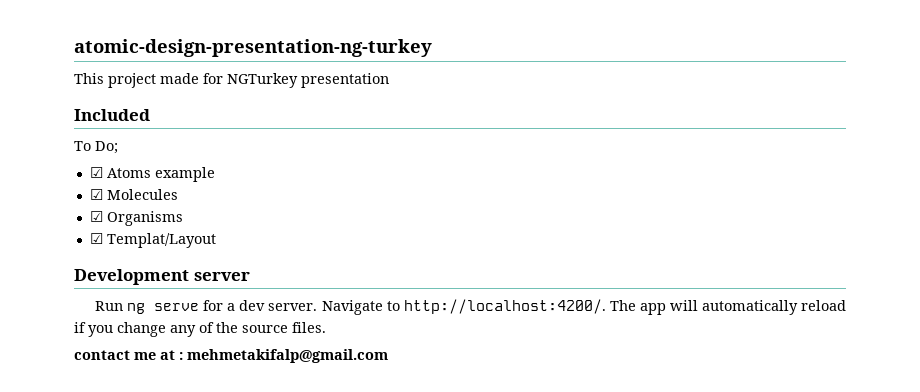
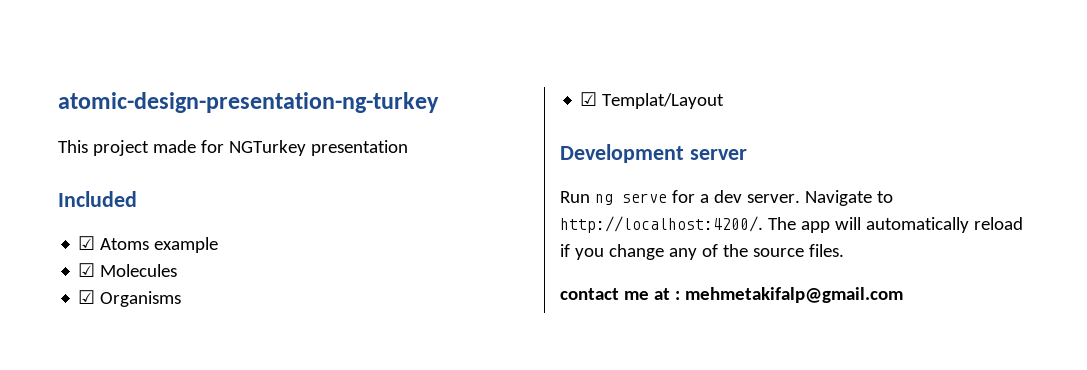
[74,141,118,154] // To Do; -> (137, 199) none

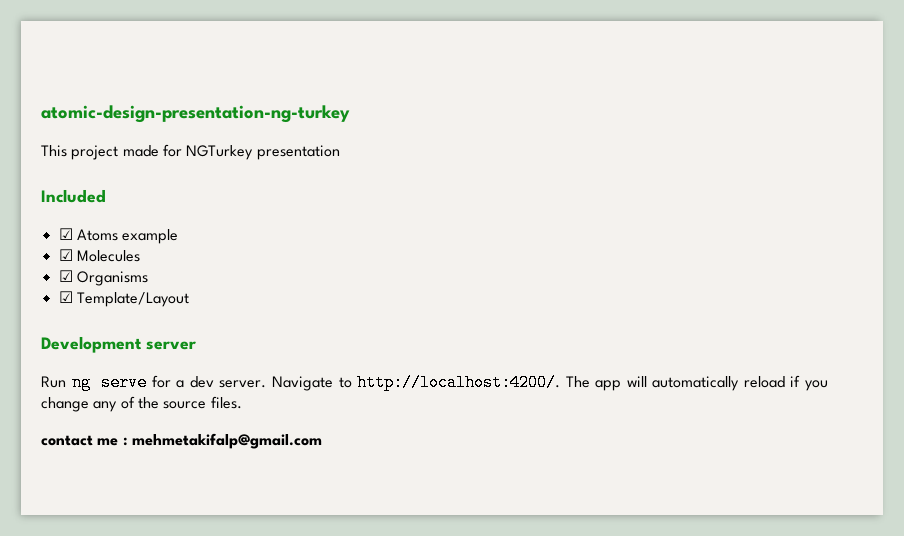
[602,93,725,109] Templat/Layout -> [76,292,189,307] Template/Layout
[653,288,670,300] at -> (119, 442) none

